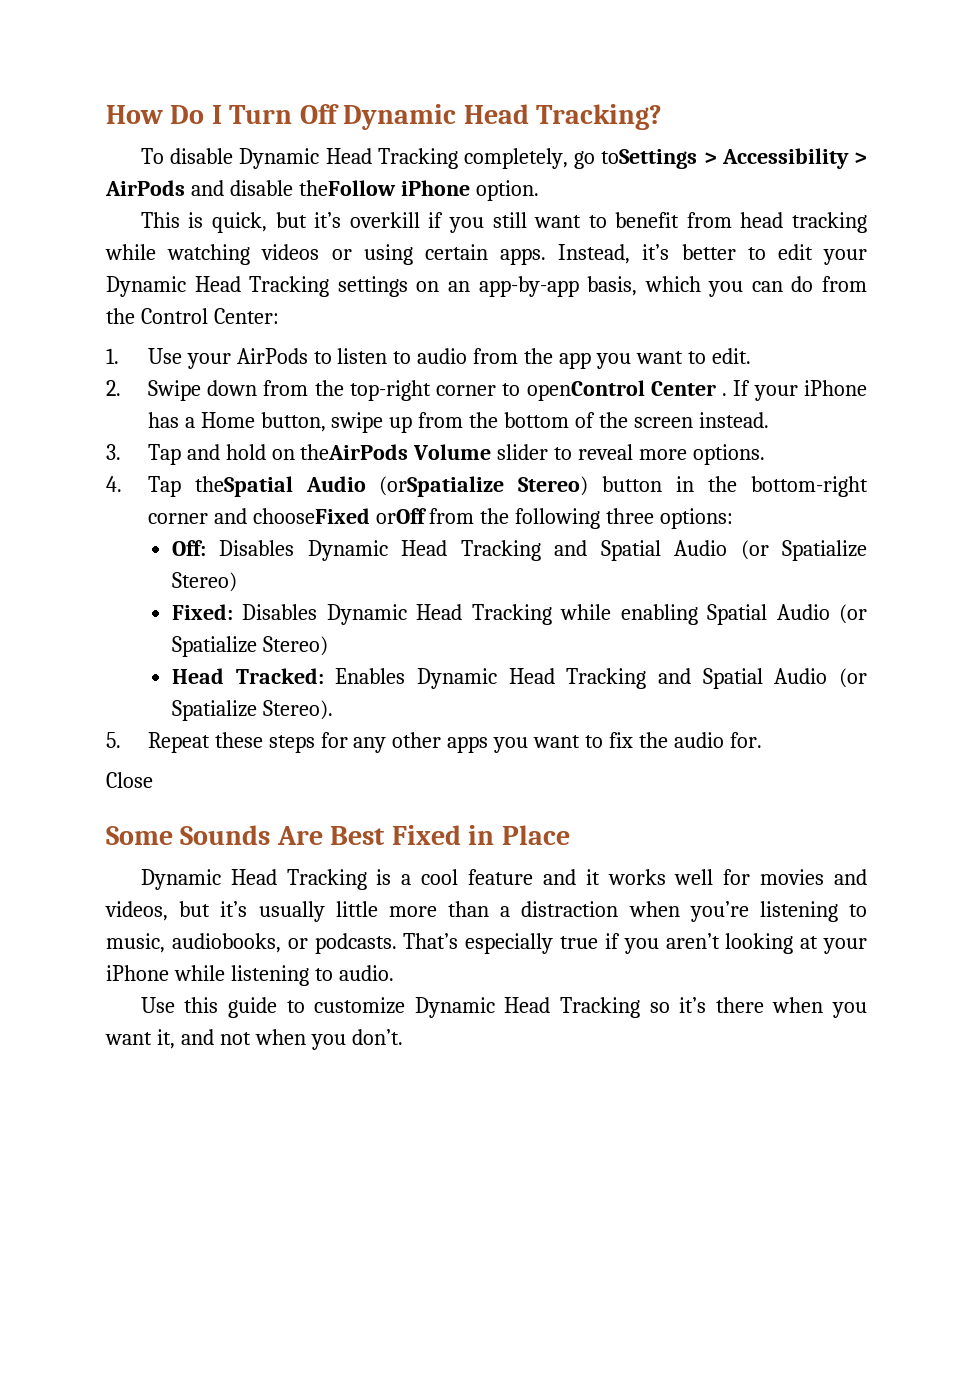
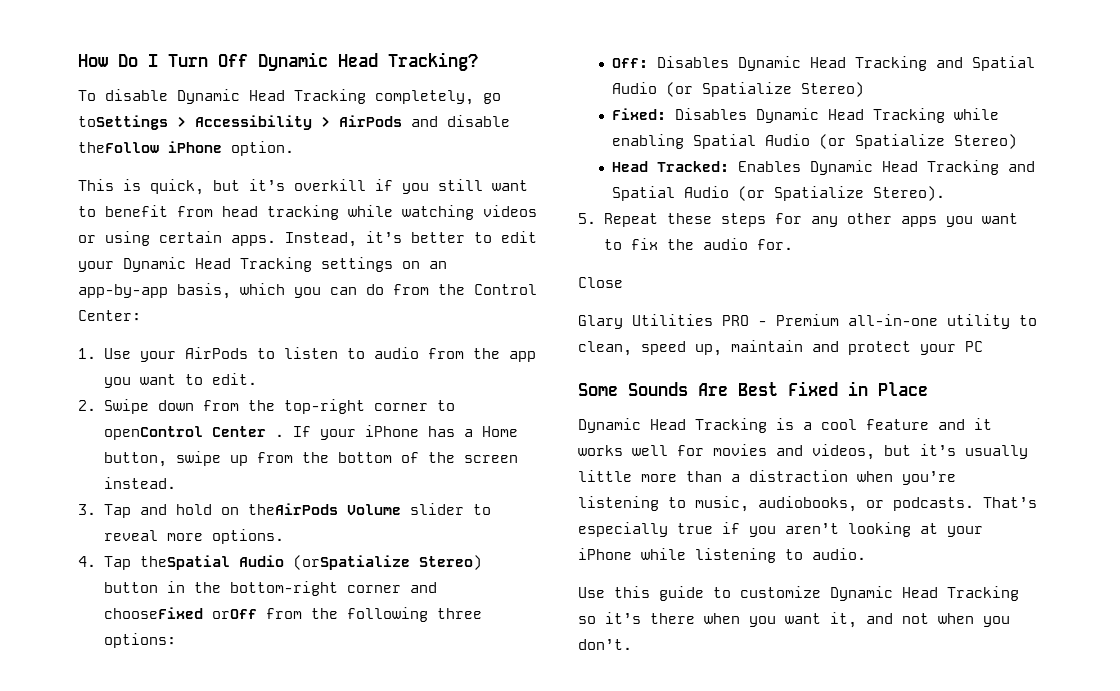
(153, 780) none -> [578,314,1037,329] [578,340,983,356] // Glary Utilities PRO - Premium all-in-one utility to clean, speed up, maintain and protect your PC

